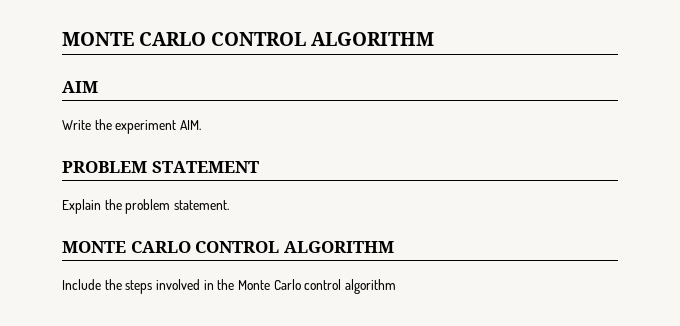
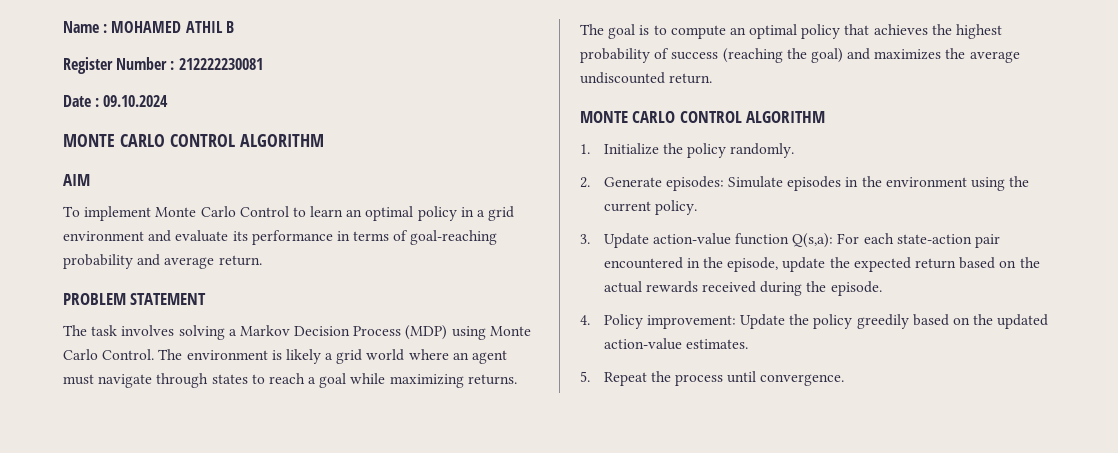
(62, 39) none -> [63,21,234,33] [63,57,263,74] [63,95,169,107] Name : MOHAMED ATHIL B // Register Number : 212222230081 // Date : 09.10.2024 //
[62,119,201,134] [62,161,259,173] [62,199,229,214] [62,241,394,253] [62,279,396,294] Write the experiment AIM. // PROBLEM STATEMENT // Explain the problem statement. // MONTE CARLO CONTROL ALGORITHM // Include the steps involved in the Monte Carlo control algorithm -> [63,206,515,221] [63,230,498,245] [63,254,262,269] [63,293,207,305] [63,325,531,340] [63,349,508,364] [63,373,517,388] [580,24,1003,39] [580,48,1020,63] [580,72,713,84] [580,111,826,123] [580,143,795,158] [580,176,1030,191] [603,200,697,215] [580,233,1000,248] [603,257,1040,272] [603,281,882,296] [580,314,1049,329] [603,338,748,350] [580,371,845,386] To implement Monte Carlo Control to learn an optimal policy in a grid environment and evaluate its performance in terms of goal-reaching probability and average return. // PROBLEM STATEMENT // The task involves solving a Markov Decision Process (MDP) using Monte Carlo Control. The environment is likely a grid world where an agent must navigate through states to reach a goal while maximizing returns. The goal is to compute an optimal policy that achieves the highest probability of success (reaching the goal) and maximizes the average undiscounted return. // MONTE CARLO CONTROL ALGORITHM // 1. Initialize the policy randomly. // 2. Generate episodes: Simulate episodes in the environment using the current policy. // 3. Update action-value function Q(s,a): For each state-action pair encountered in the episode, update the expected return based on the actual rewards received during the episode. // 4. Policy improvement: Update the policy greedily based on the updated action-value estimates. // 5. Repeat the process until convergence.

